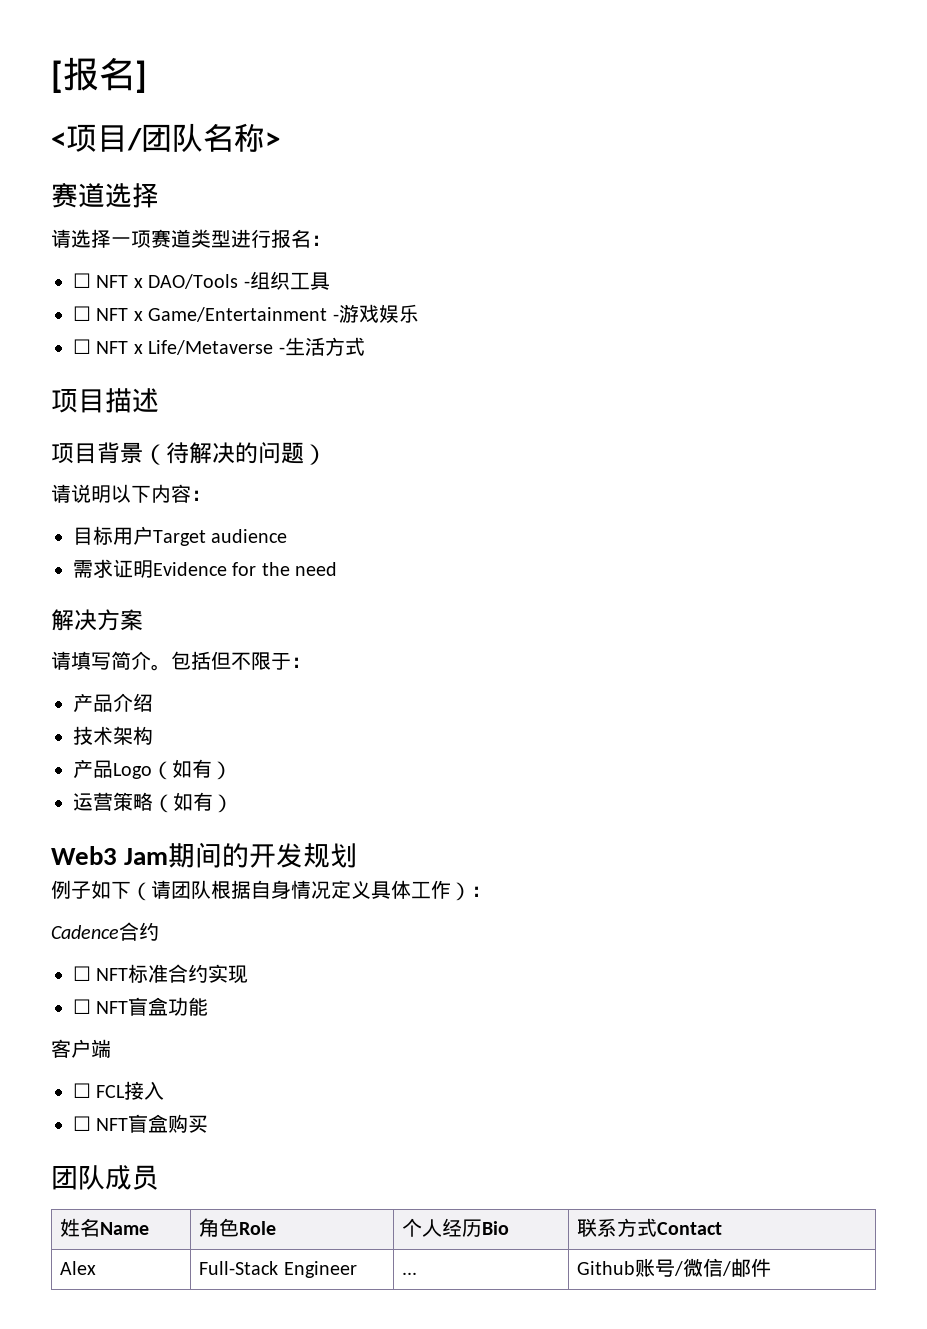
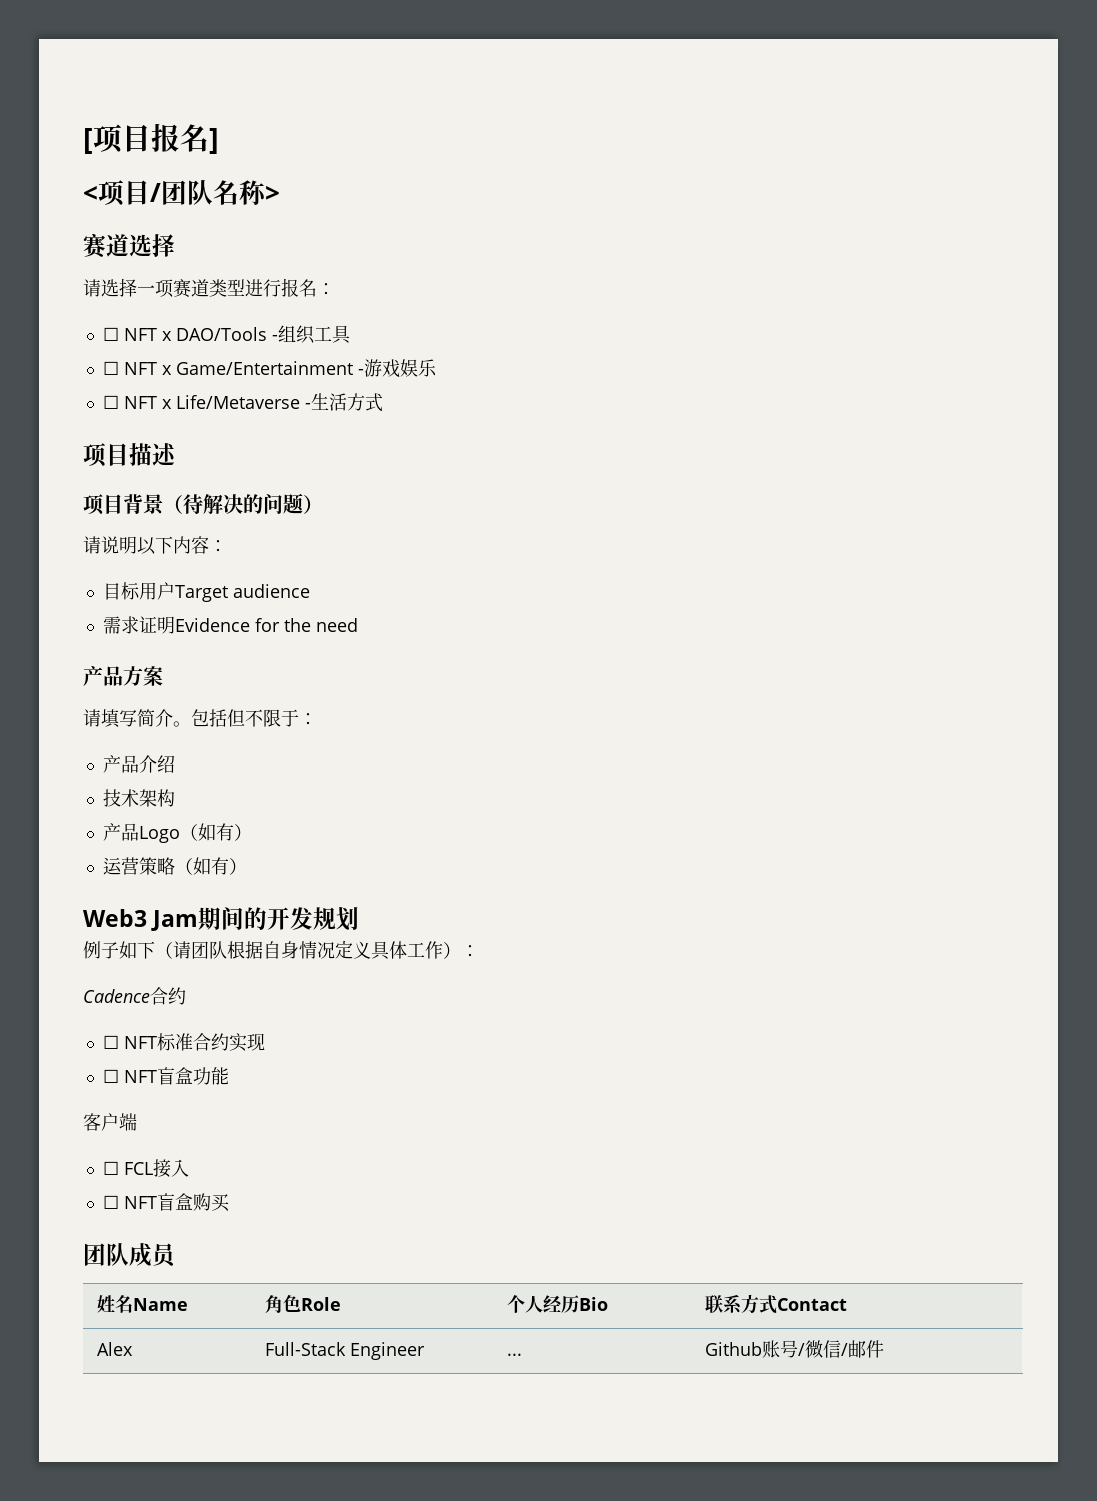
(63, 76) none -> [93,124,151,153] 项目
[51,609,97,631] 解决 -> [83,666,123,686] 产品

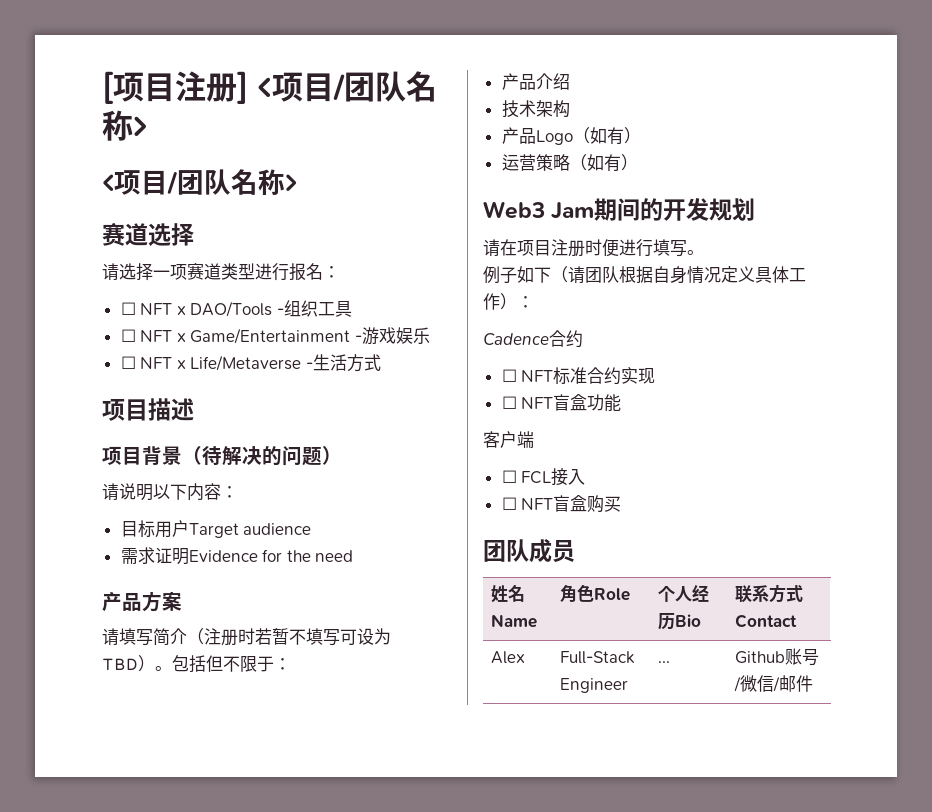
[151,123,219,154] 报名] -> [175,71,437,104] [102,110,148,141] 注册] <项目/团队名称>
(173, 718) none -> [187,628,391,646] [102,655,155,672] （注册时若暂不填写可设为TBD）
(360, 919) none -> [483,239,704,257] // 请在项目注册时便进行填写。

